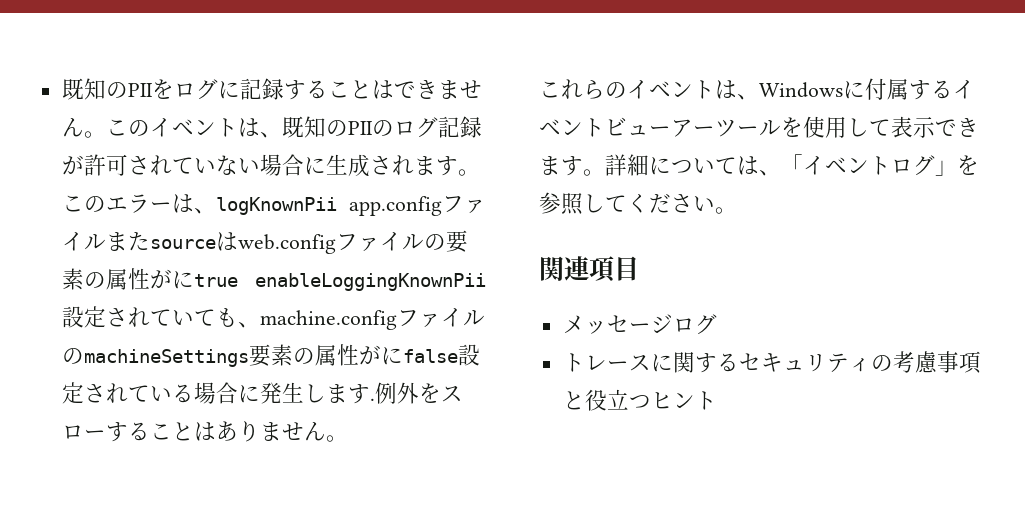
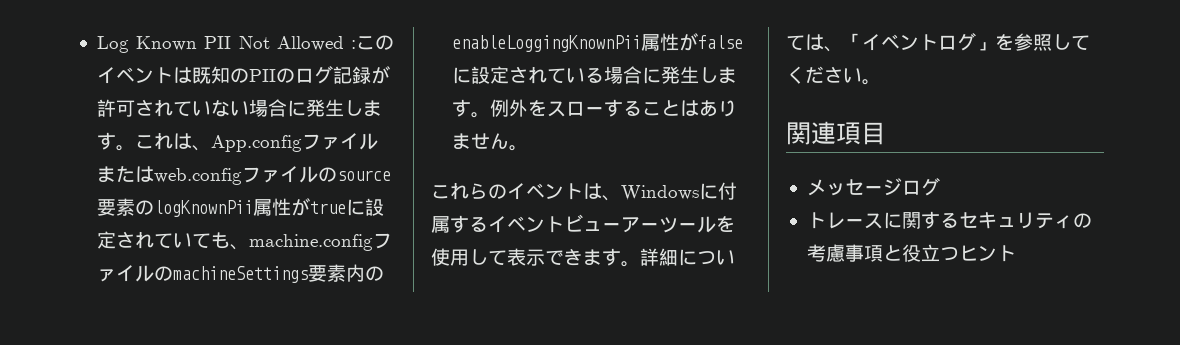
[61,78,482,100] [61,117,106,138] 既知のPIIをログに記録することはできません。 -> [96,36,356,53] Log Known PII Not Allowed :
[259,132,282,138] 、 -> (192, 75) none
[325,154,480,177] [61,194,442,216] 生成されます。このエラーは、logKnownPii app.config -> [305,99,382,117] [96,132,302,152] 発生します。これは、App.config
[149,239,216,249] source -> (135, 174) none
[445,230,468,253] [61,268,486,291] 要素の属性がにtrue enableLoggingKnownPii -> [336,170,391,181] [96,198,365,217] source要素のlogKnownPii属性がtrueに
[292,344,458,366] の属性がにfalse -> [345,264,384,282] [451,33,743,52] [451,67,471,84] 内のenableLoggingKnownPii属性がfalseに
[369,398,375,401] . -> [470,112,490,118] 。

